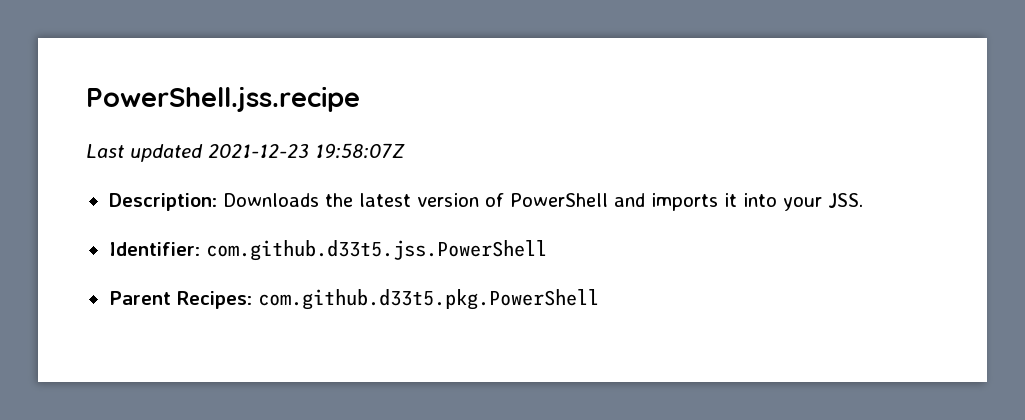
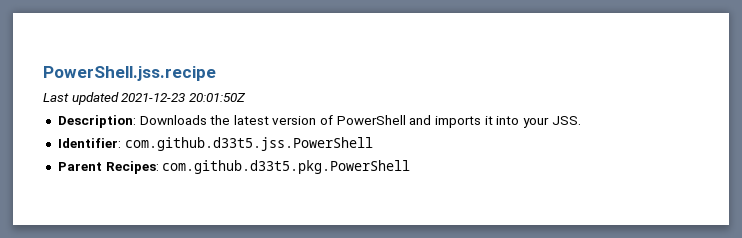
[315,143,405,159] 19:58:07Z -> [188,93,246,102] 20:01:50Z

